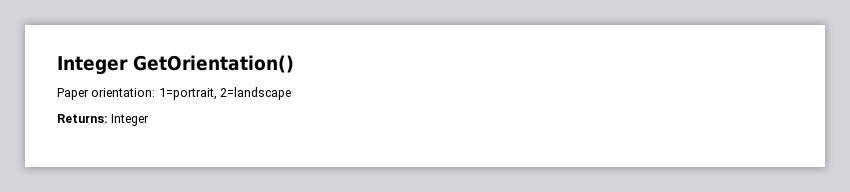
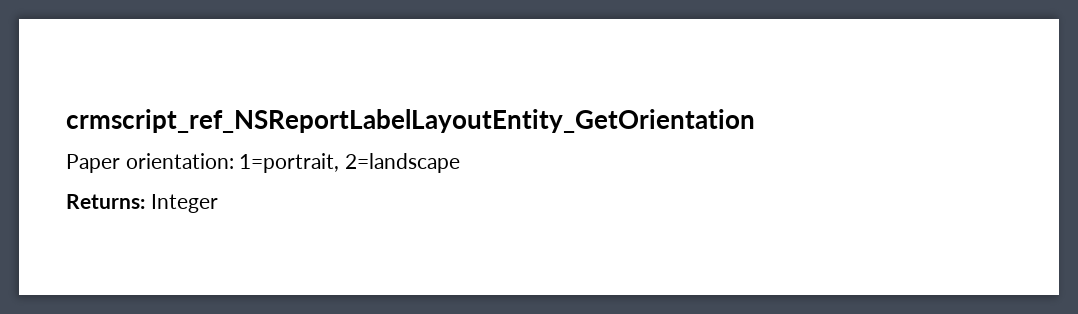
[57,55,294,75] Integer GetOrientation() -> [66,109,755,133] crmscript_ref_NSReportLabelLayoutEntity_GetOrientation

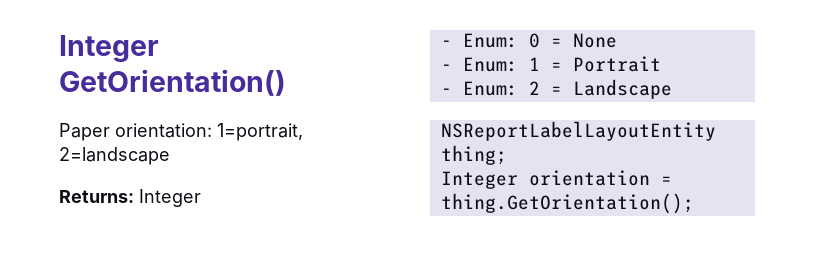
[66,109,755,133] crmscript_ref_NSReportLabelLayoutEntity_GetOrientation -> [59,35,159,63] [59,69,286,96] Integer GetOrientation()
(218, 203) none -> [440,33,617,48] [440,56,661,72] [440,79,672,99] [440,121,716,141] [440,145,507,165] [440,170,672,189] [440,193,694,214] // - Enum: 0 = None // - Enum: 1 = Portrait // - Enum: 2 = Landscape // NSReportLabelLayoutEntity thing; // Integer orientation = thing.GetOrientation();

